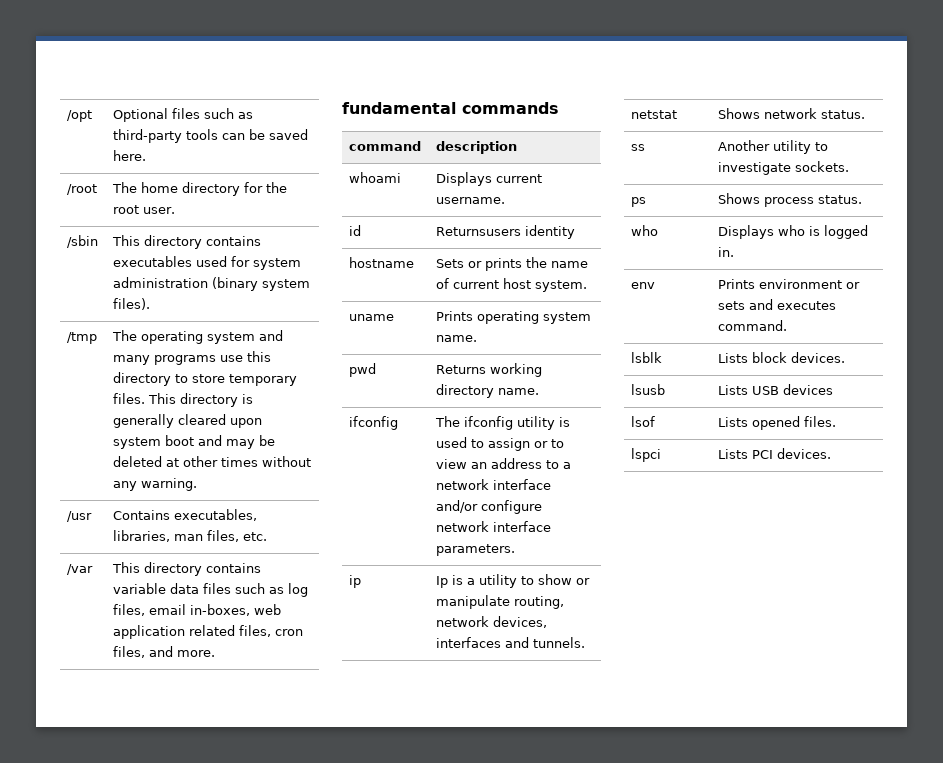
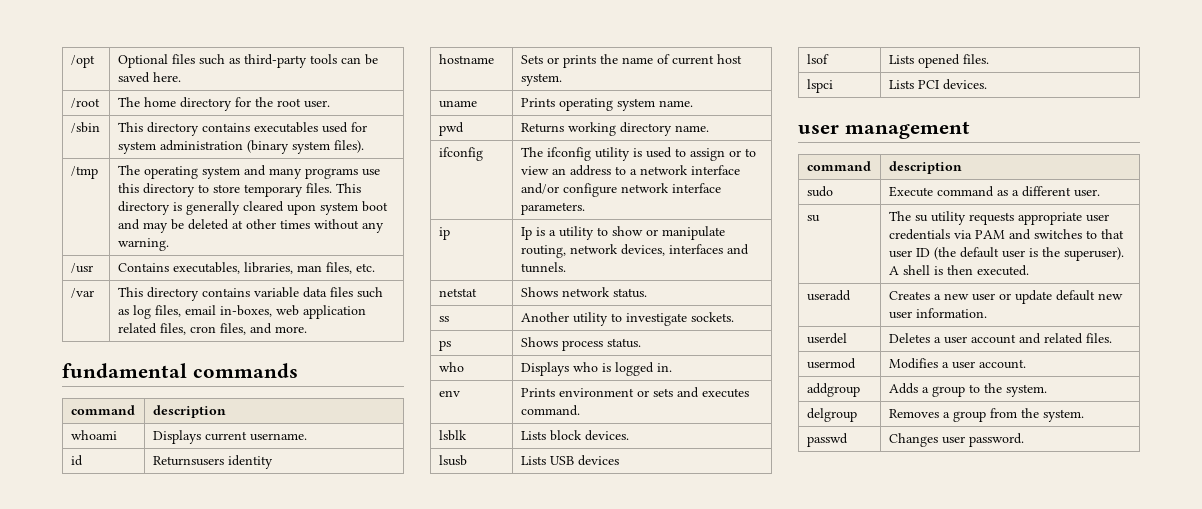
(832, 453) none -> [798,121,970,139] [806,161,871,171] [888,161,962,174] [806,186,833,197] [888,186,1100,197] [806,215,820,222] [888,211,1109,225] [888,229,1124,240] [888,247,1124,261] [888,265,1029,276] [806,290,851,301] [888,290,1123,304] [888,308,987,319] [806,333,847,344] [888,333,1112,344] [806,358,856,369] [888,358,1026,369] [806,383,860,397] [888,383,1047,397] [806,408,857,422] [888,408,1084,422] [806,433,848,447] [888,433,1024,447] // user management // command | description // sudo | Execute command as a different user. // su | The su utility requests appropriate user credentials via PAM and switches to that user ID (the default user is the superuser). A shell is then executed. // useradd | Creates a new user or update default new user information. // userdel | Deletes a user account and related files. // usermod | Modifies a user account. // addgroup | Adds a group to the system. // delgroup | Removes a group from the system. // passwd | Changes user password.

